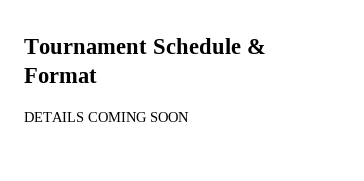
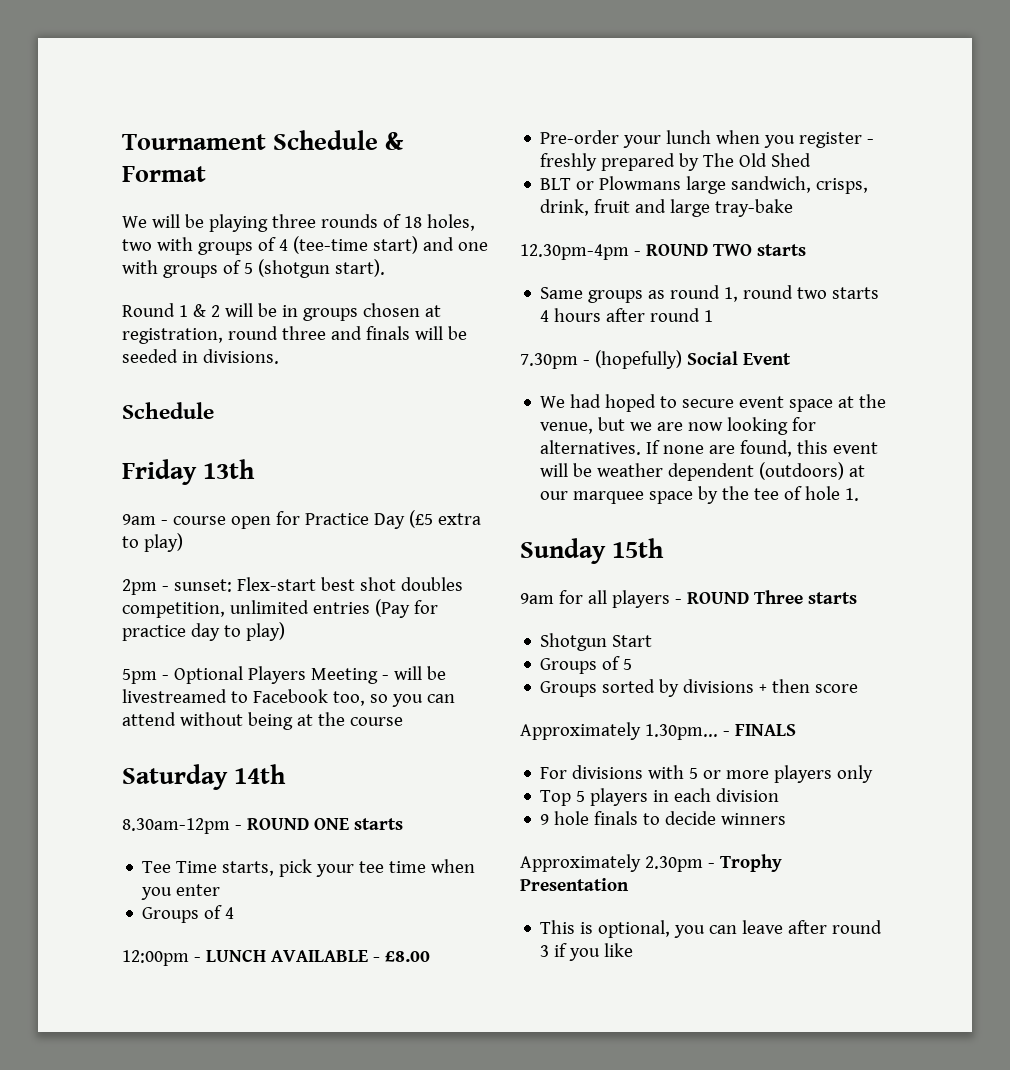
[24,112,189,122] DETAILS COMING SOON -> [122,214,475,232] [122,236,488,255] [122,259,385,278] [122,303,441,321] [122,326,467,344] [122,349,279,364] [122,402,214,419] [122,459,256,485] [122,510,481,529] [122,533,183,552] [122,577,463,595] [122,599,438,618] [122,622,285,641] [122,666,446,684] [122,689,455,707] [122,712,403,730] [122,764,287,790] [122,818,403,834] [142,859,476,877] [141,884,221,900] [142,905,235,923] [122,949,430,966] [540,130,875,148] [540,153,812,171] [540,176,869,194] [540,199,794,217] [520,244,806,260] [540,285,880,303] [540,308,714,322] [520,350,791,369] [540,394,887,412] [540,417,817,435] [540,440,879,457] [540,462,866,481] [540,486,860,504] [520,538,665,564] [520,590,857,608] [540,633,653,651] [540,656,633,674] [540,679,859,697] [520,722,796,740] [540,765,874,783] [540,788,780,806] [540,811,787,825] [520,854,782,872] [520,878,629,891] [540,920,883,938] [540,943,634,961] We will be playing three rounds of 18 holes, two with groups of 4 (tee-time start) and one with groups of 5 (shotgun start). // Round 1 & 2 will be in groups chosen at registration, round three and finals will be seeded in divisions. // Schedule // Friday 13th // 9am - course open for Practice Day (£5 extra to play) // 2pm - sunset: Flex-start best shot doubles competition, unlimited entries (Pay for practice day to play) // 5pm - Optional Players Meeting - will be livestreamed to Facebook too, so you can attend without being at the course // Saturday 14th // 8.30am-12pm - ROUND ONE starts // Tee Time starts, pick your tee time when you enter // Groups of 4 // 12:00pm - LUNCH AVAILABLE - £8.00 // Pre-order your lunch when you register - freshly prepared by The Old Shed // BLT or Plowmans large sandwich, crisps, drink, fruit and large tray-bake // 12.30pm-4pm - ROUND TWO starts // Same groups as round 1, round two starts 4 hours after round 1 // 7.30pm - (hopefully) Social Event // We had hoped to secure event space at the venue, but we are now looking for alternatives. If none are found, this event will be weather dependent (outdoors) at our marquee space by the tee of hole 1. // Sunday 15th // 9am for all players - ROUND Three starts // Shotgun Start // Groups of 5 // Groups sorted by divisions + then score // Approximately 1.30pm... - FINALS // For divisions with 5 or more players only // Top 5 players in each division // 9 hole finals to decide winners // Approximately 2.30pm - Trophy Presentation // This is optional, you can leave after round 3 if you like

